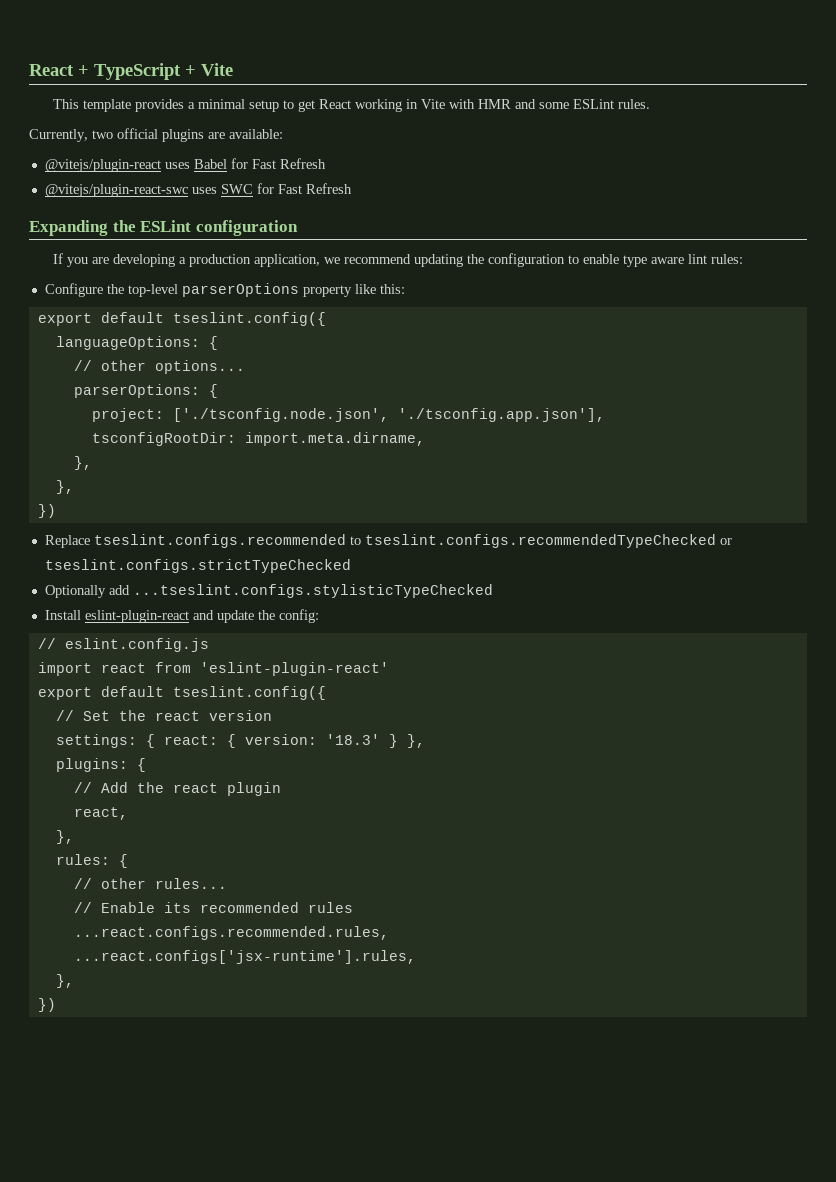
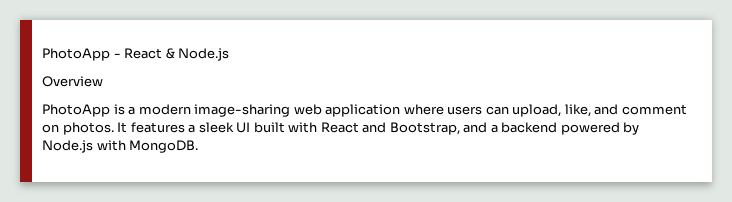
[29,63,233,80] [52,99,650,112] [29,128,283,142] [44,158,326,172] [44,183,352,197] [29,220,298,236] [52,253,743,267] [44,283,405,297] [37,312,326,326] [55,336,218,350] [73,360,245,374] [73,384,218,398] [91,408,605,422] [91,432,425,446] [73,456,92,470] [55,480,74,494] [37,504,56,518] [44,534,732,548] [44,559,351,573] [44,584,493,598] [44,609,319,623] [37,638,209,652] [37,662,389,676] [37,686,326,700] [55,710,272,721] [55,734,425,748] [55,758,146,772] [73,782,281,796] [73,807,128,820] [55,830,74,844] [55,854,128,868] [73,878,227,889] [73,902,353,913] [73,926,389,940] [73,950,416,964] [55,974,74,988] [37,998,56,1012] React + TypeScript + Vite // This template provides a minimal setup to get React working in Vite with HMR and some ESLint rules. // Currently, two official plugins are available: // @vitejs/plugin-react uses Babel for Fast Refresh // @vitejs/plugin-react-swc uses SWC for Fast Refresh // Expanding the ESLint configuration // If you are developing a production application, we recommend updating the configuration to enable type aware lint rules: // Configure the top-level parserOptions property like this: // export default tseslint.config({ // languageOptions: { // // other options... // parserOptions: { // project: ['./tsconfig.node.json', './tsconfig.app.json'], // tsconfigRootDir: import.meta.dirname, // }, // }, // }) // Replace tseslint.configs.recommended to tseslint.configs.recommendedTypeChecked or tseslint.configs.strictTypeChecked // Optionally add ...tseslint.configs.stylisticTypeChecked // Install eslint-plugin-react and update the config: // // eslint.config.js // import react from 'eslint-plugin-react' // export default tseslint.config({ // // Set the react version // settings: { react: { version: '18.3' } }, // plugins: { // // Add the react plugin // react, // }, // rules: { // // other rules... // // Enable its recommended rules // ...react.configs.recommended.rules, // ...react.configs['jsx-runtime'].rules, // }, // }) -> [42,48,230,61] [42,76,103,87] [42,104,687,117] [42,122,640,135] [42,140,199,153] PhotoApp - React & Node.js // Overview // PhotoApp is a modern image-sharing web application where users can upload, like, and comment on photos. It features a sleek UI built with React and Bootstrap, and a backend powered by Node.js with MongoDB.

